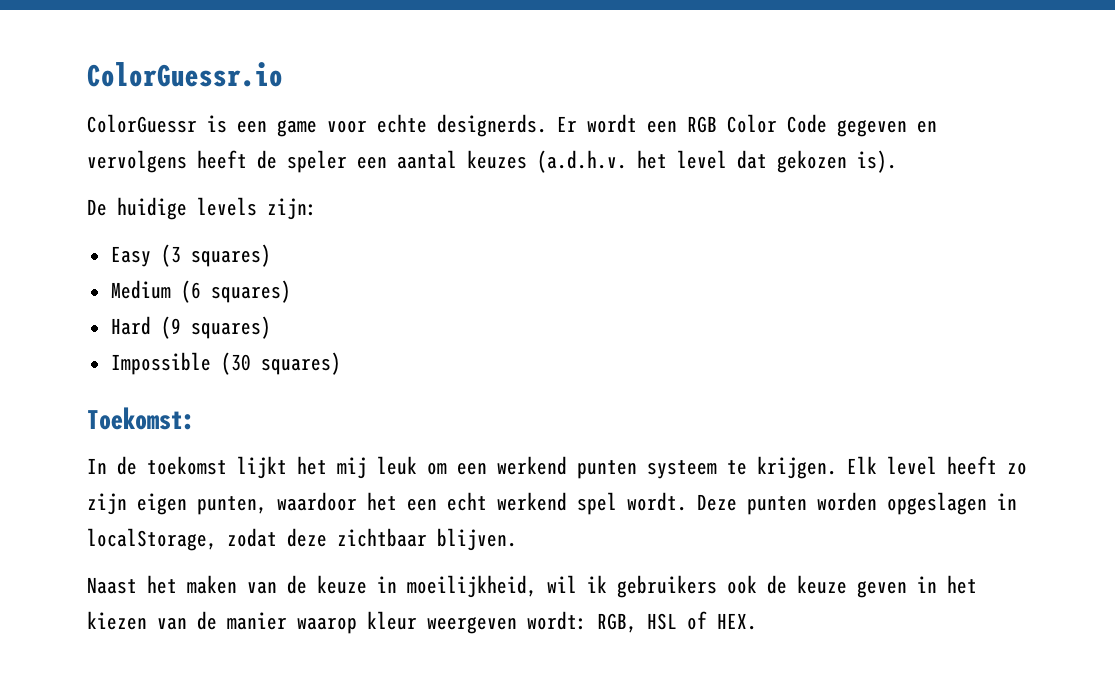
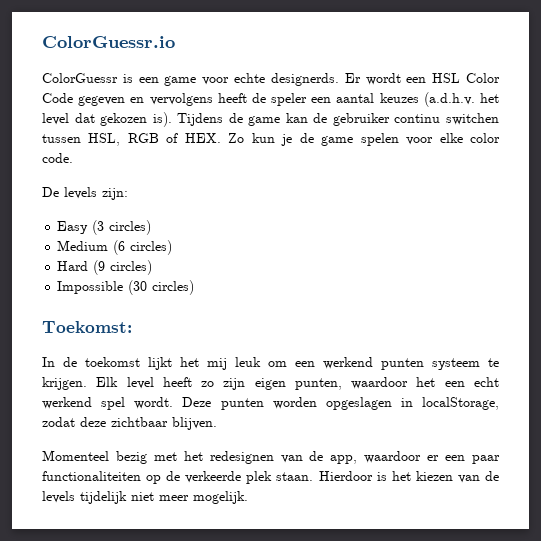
[687,116,717,133] RGB -> [432,73,461,83] HSL
(897, 161) none -> [177,113,499,126] [42,133,500,146] [42,153,73,163] Tijdens de game kan de gebruiker continu switchen tussen HSL, RGB of HEX. Zo kun je de game spelen voor elke color code.
[117,197,187,220] huidige -> (59, 192) none
[190,244,271,267] squares) -> [109,220,152,235] circles)
[210,280,291,303] squares) -> [130,240,173,255] circles)
[190,316,271,339] squares) -> [110,260,153,275] circles)
[260,352,341,375] squares) -> [152,280,195,295] circles)
[87,575,977,598] [87,611,757,634] Naast het maken van de keuze in moeilijkheid, wil ik gebruikers ook de keuze geven in het kiezen van de manier waarop kleur weergeven wordt: RGB, HSL of HEX. -> [42,450,501,464] [42,471,499,484] [42,491,248,504] Momenteel bezig met het redesignen van de app, waardoor er een paar functionaliteiten op de verkeerde plek staan. Hierdoor is het kiezen van de levels tijdelijk niet meer mogelijk.

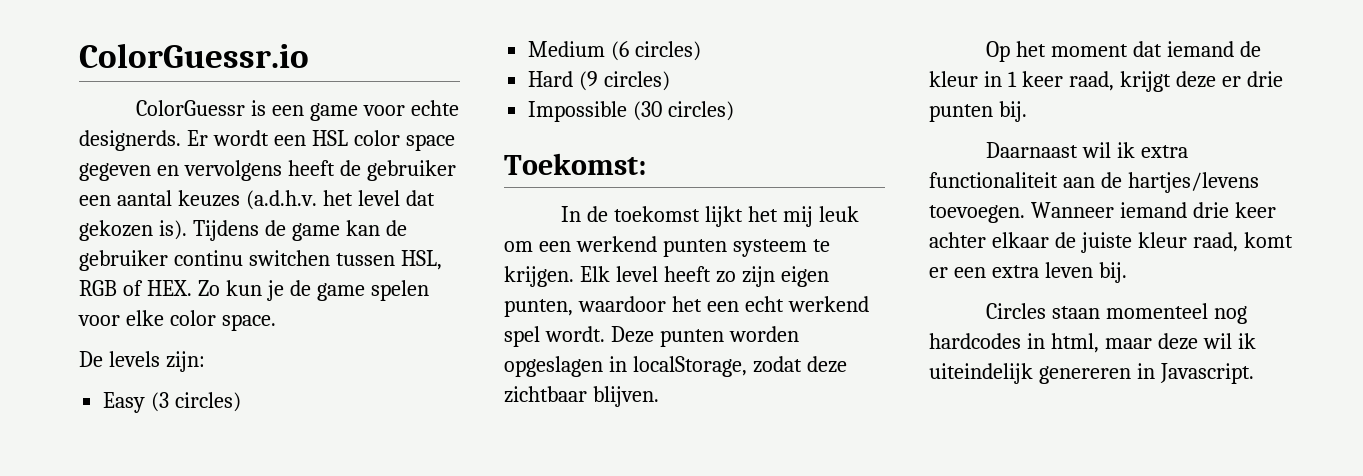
[465,73,500,83] [42,93,73,103] Color Code -> [353,130,455,151] color space
[271,93,308,106] speler -> [366,160,456,181] gebruiker
[42,153,73,163] code. -> [221,314,276,331] space.
[42,450,501,464] [42,471,499,484] [42,491,248,504] Momenteel bezig met het redesignen van de app, waardoor er een paar functionaliteiten op de verkeerde plek staan. Hierdoor is het kiezen van de levels tijdelijk niet meer mogelijk. -> [985,41,1261,62] [929,71,1283,92] [929,101,1027,122] [985,142,1188,158] [929,172,1259,193] [929,202,1276,223] [929,232,1293,253] [929,262,1127,283] [985,303,1247,324] [929,333,1256,353] [929,363,1254,384] Op het moment dat iemand de kleur in 1 keer raad, krijgt deze er drie punten bij. // Daarnaast wil ik extra functionaliteit aan de hartjes/levens toevoegen. Wanneer iemand drie keer achter elkaar de juiste kleur raad, komt er een extra leven bij. // Circles staan momenteel nog hardcodes in html, maar deze wil ik uiteindelijk genereren in Javascript.

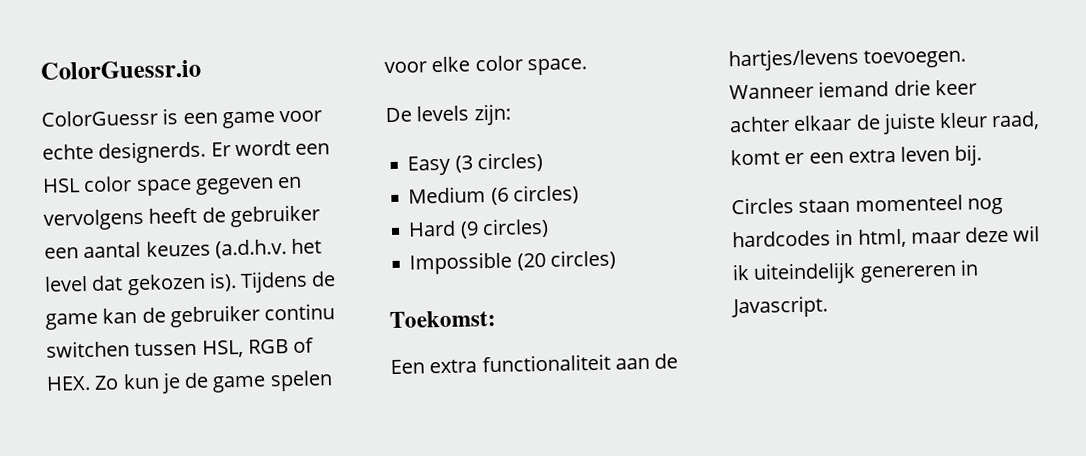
[633,101,663,121] (30 -> [516,252,546,271] (20
[560,206,859,227] [504,236,830,257] [504,266,829,287] [504,296,869,317] [504,326,799,347] [504,356,847,377] [504,386,659,407] [985,41,1261,62] [929,71,1283,92] [929,101,1027,122] [985,142,1135,158] In de toekomst lijkt het mij leuk om een werkend punten systeem te krijgen. Elk level heeft zo zijn eigen punten, waardoor het een echt werkend spel wordt. Deze punten worden opgeslagen in localStorage, zodat deze zichtbaar blijven. // Op het moment dat iemand de kleur in 1 keer raad, krijgt deze er drie punten bij. // Daarnaast wil ik -> [390,359,425,375] Een

